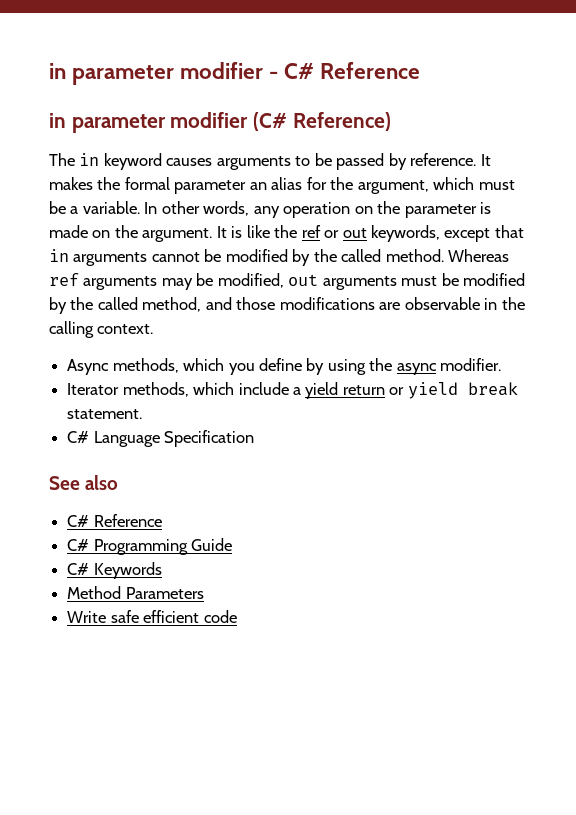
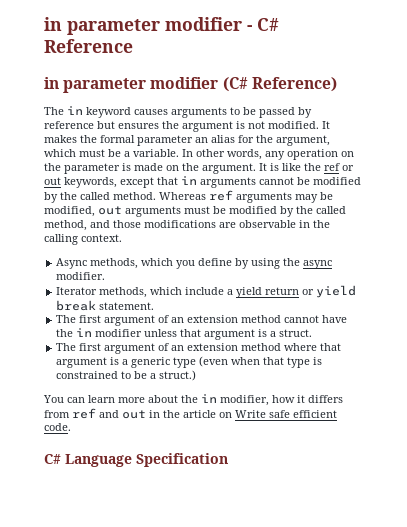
[410,153,477,166] reference. -> [44,121,319,132] reference but ensures the argument is not modified.
[67,430,255,447] [49,475,119,490] [67,514,162,527] [67,538,233,555] [67,562,162,579] [67,586,204,599] [67,610,237,623] C# Language Specification // See also // C# Reference // C# Programming Guide // C# Keywords // Method Parameters // Write safe efficient code -> [56,315,348,326] [56,328,313,340] [56,343,342,354] [56,356,323,368] [56,370,197,381] [43,394,343,406] [44,408,337,419] [44,423,71,431] [44,453,228,467] The first argument of an extension method cannot have the in modifier unless that argument is a struct. // The first argument of an extension method where that argument is a generic type (even when that type is constrained to be a struct.) // You can learn more about the in modifier, how it differs from ref and out in the article on Write safe efficient code. // C# Language Specification

